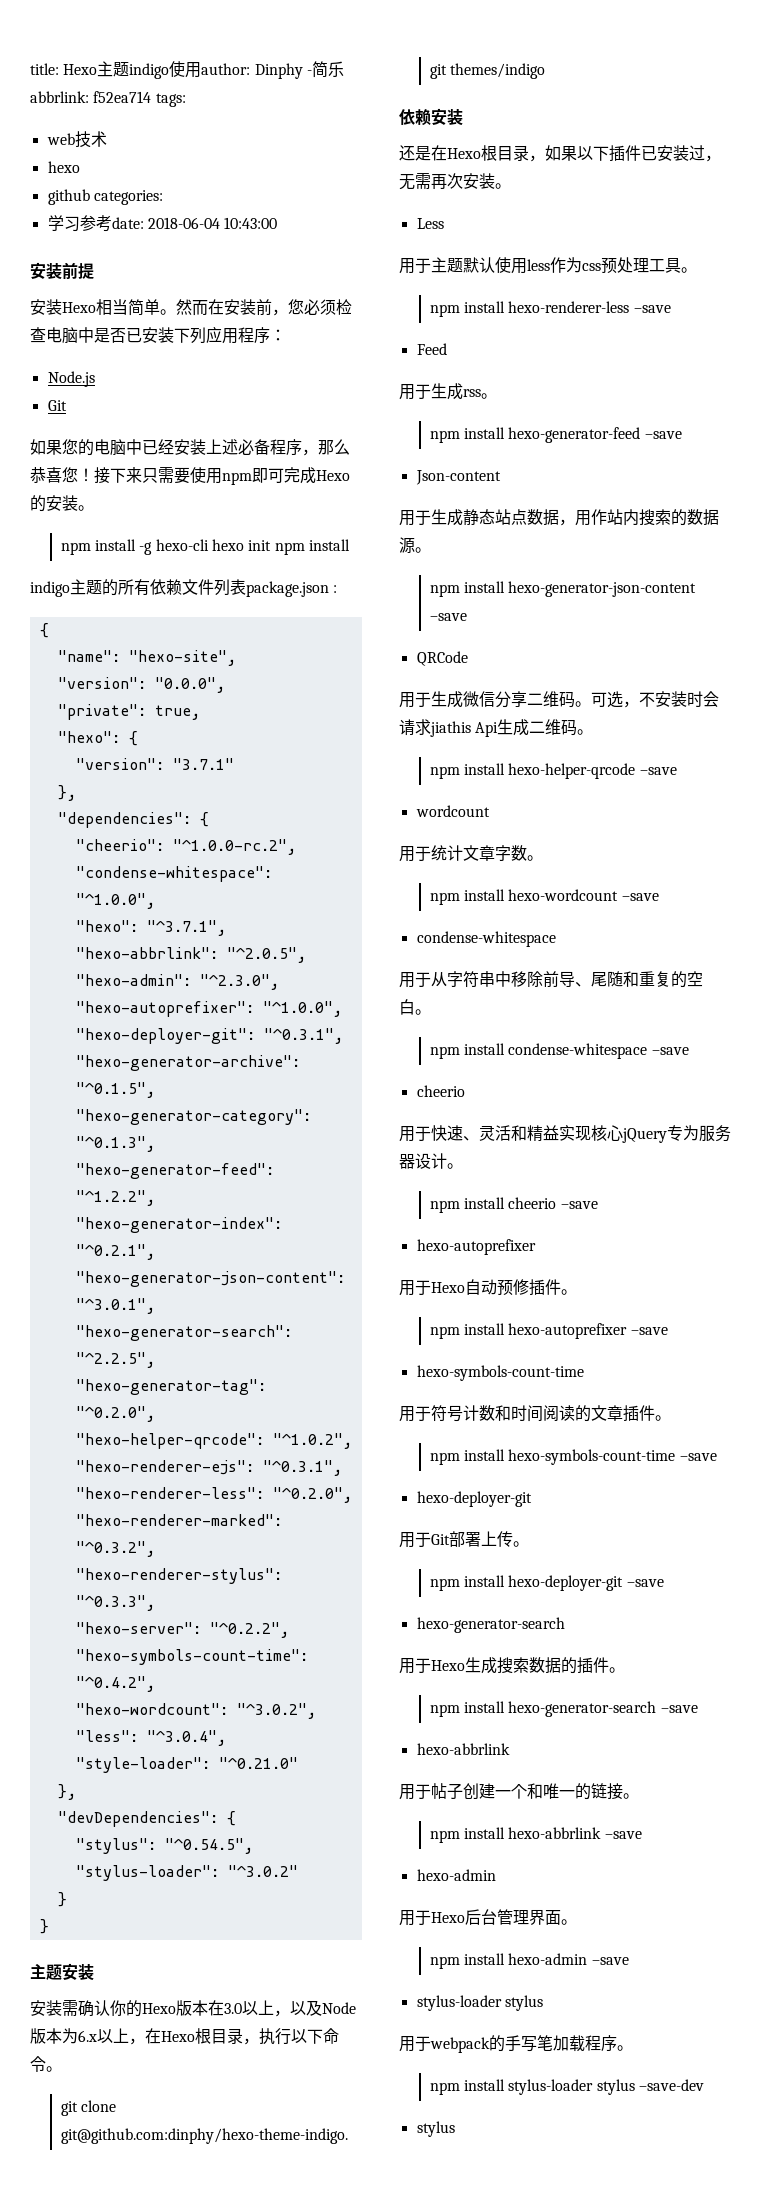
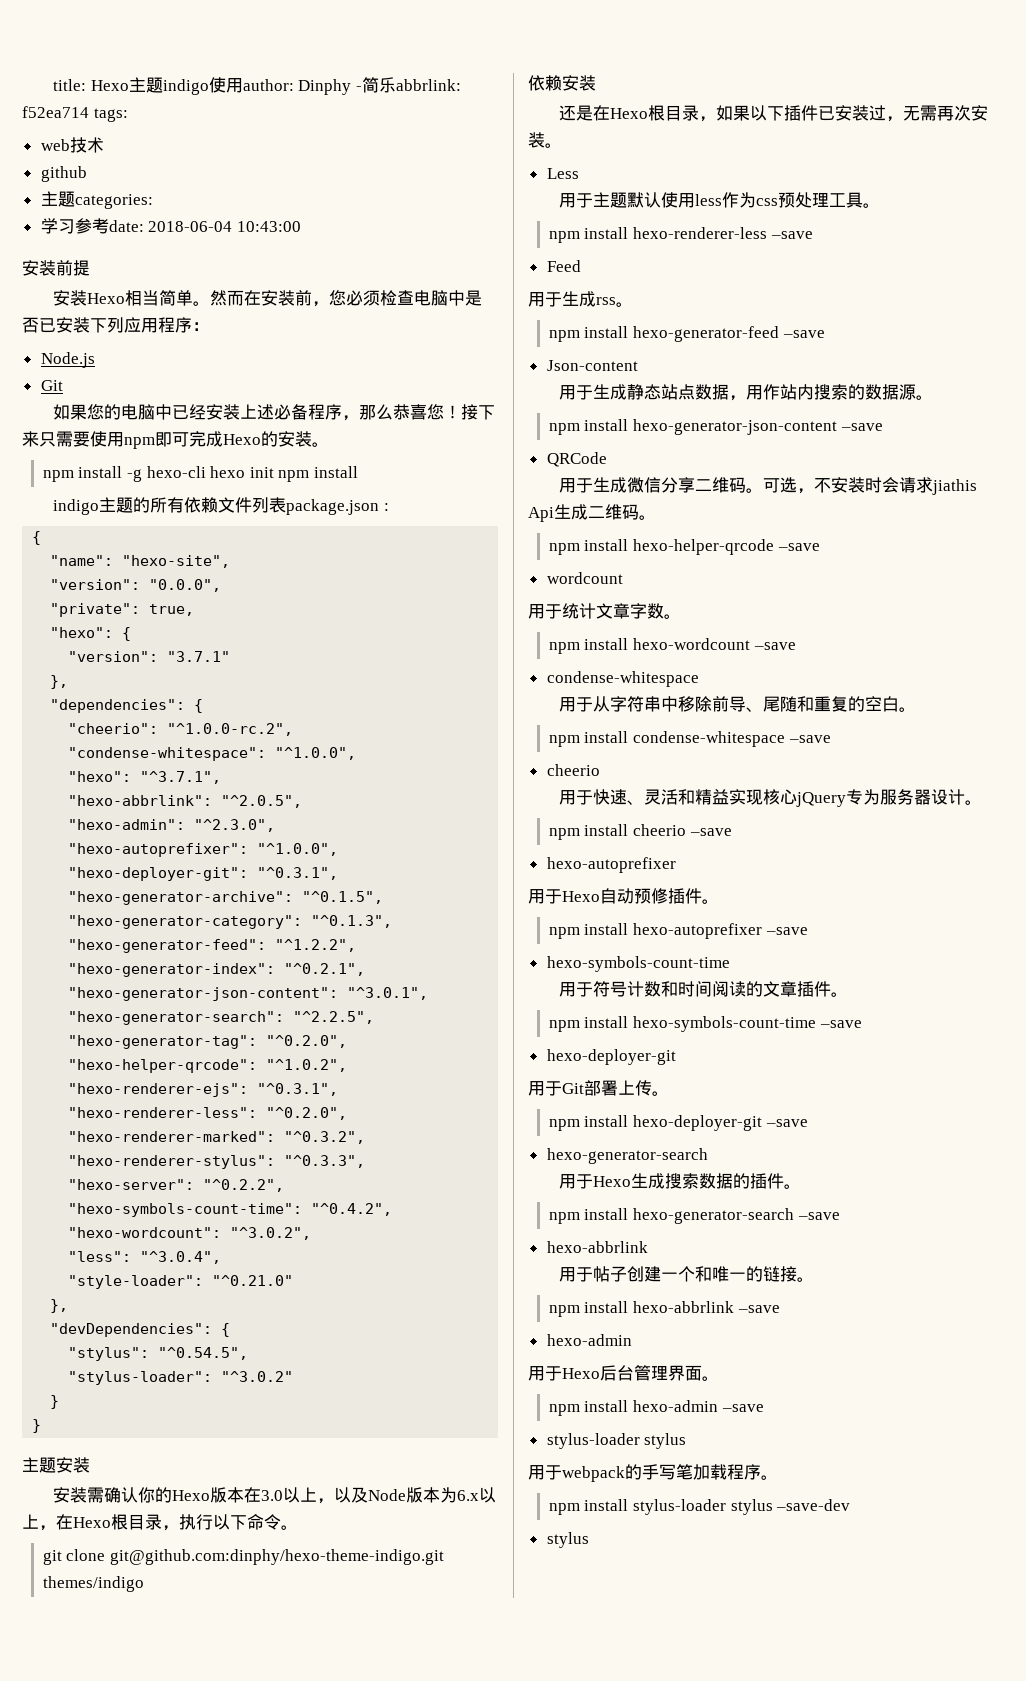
[47,161,80,173] [47,189,90,205] hexo // github -> [40,166,87,182] [40,191,75,207] github // 主题

